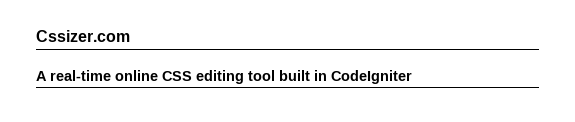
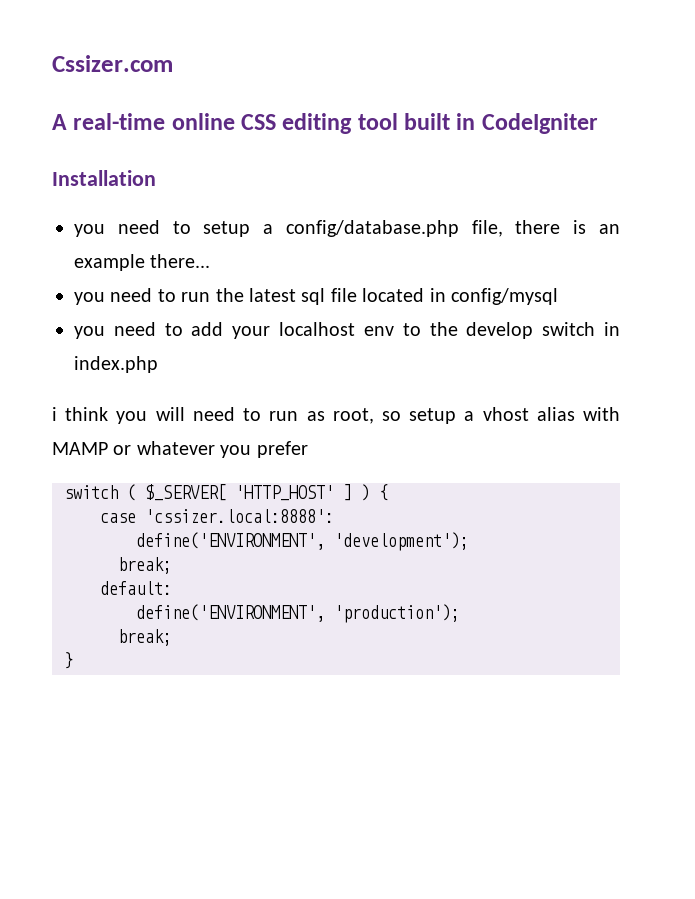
(412, 77) none -> [52,170,156,186] [74,220,620,237] [74,254,211,271] [74,288,558,305] [74,322,620,339] [74,356,158,373] [52,407,620,424] [52,441,308,458] [64,484,388,501] [100,509,334,523] [136,532,469,551] [118,557,172,574] [100,581,172,595] [136,604,460,623] [118,629,172,646] [64,652,73,669] // Installation // you need to setup a config/database.php file, there is an example there... // you need to run the latest sql file located in config/mysql // you need to add your localhost env to the develop switch in index.php // i think you will need to run as root, so setup a vhost alias with MAMP or whatever you prefer // switch ( $_SERVER[ 'HTTP_HOST' ] ) { // case 'cssizer.local:8888': // define('ENVIRONMENT', 'development'); // break; // default: // define('ENVIRONMENT', 'production'); // break; // }

